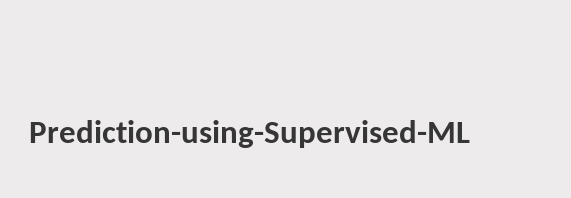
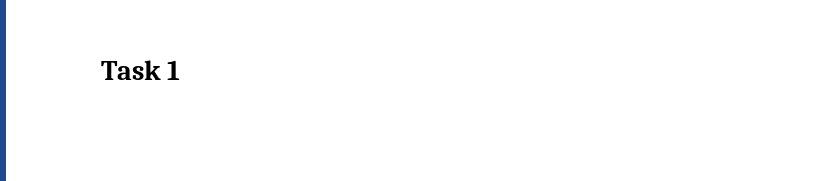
[29,120,470,148] Prediction-using-Supervised-ML -> [101,60,181,80] Task 1

